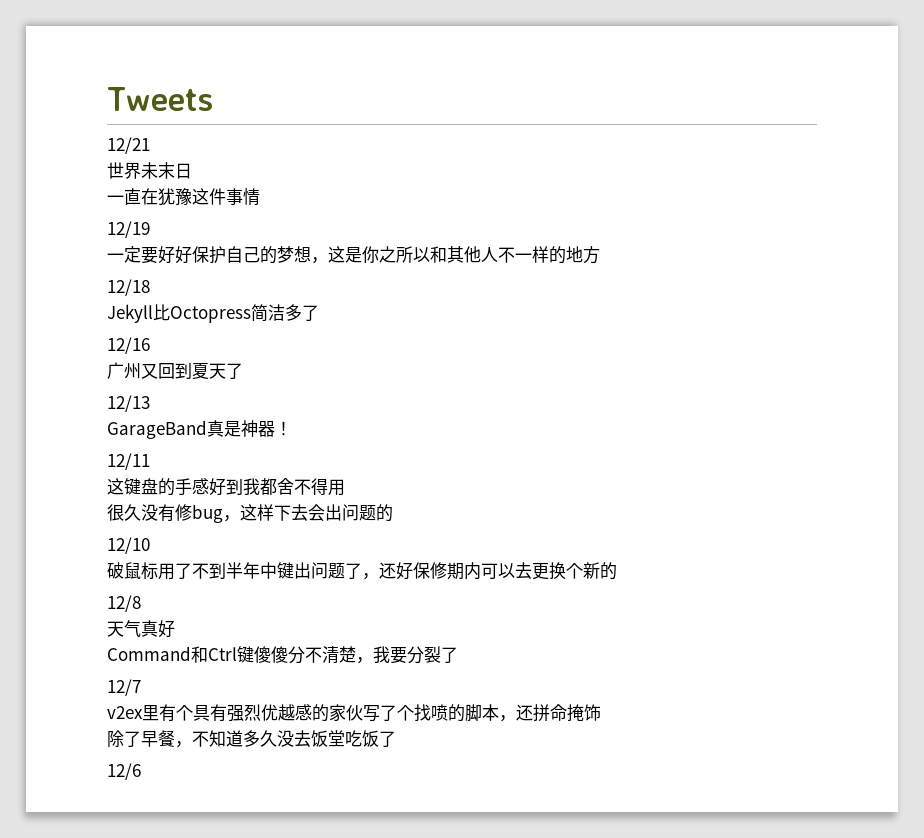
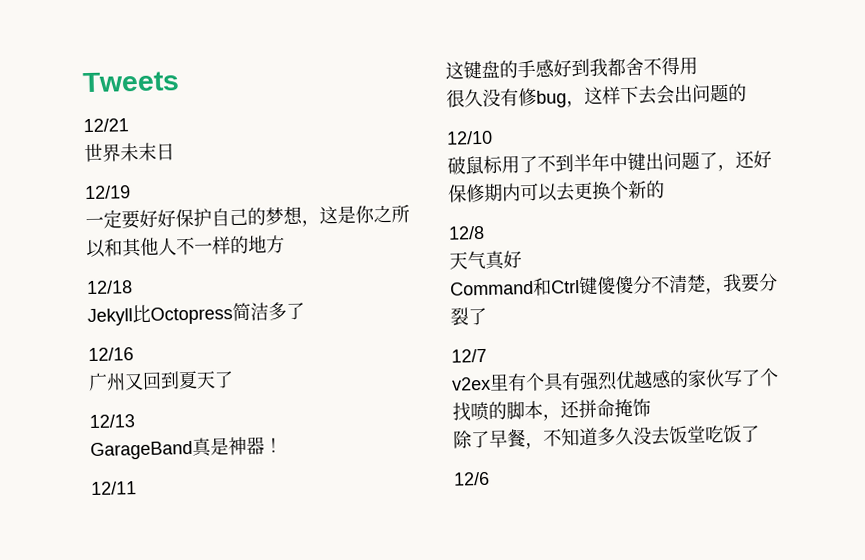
[107,188,260,206] // 一直在犹豫这件事情 -> (175, 152) none

